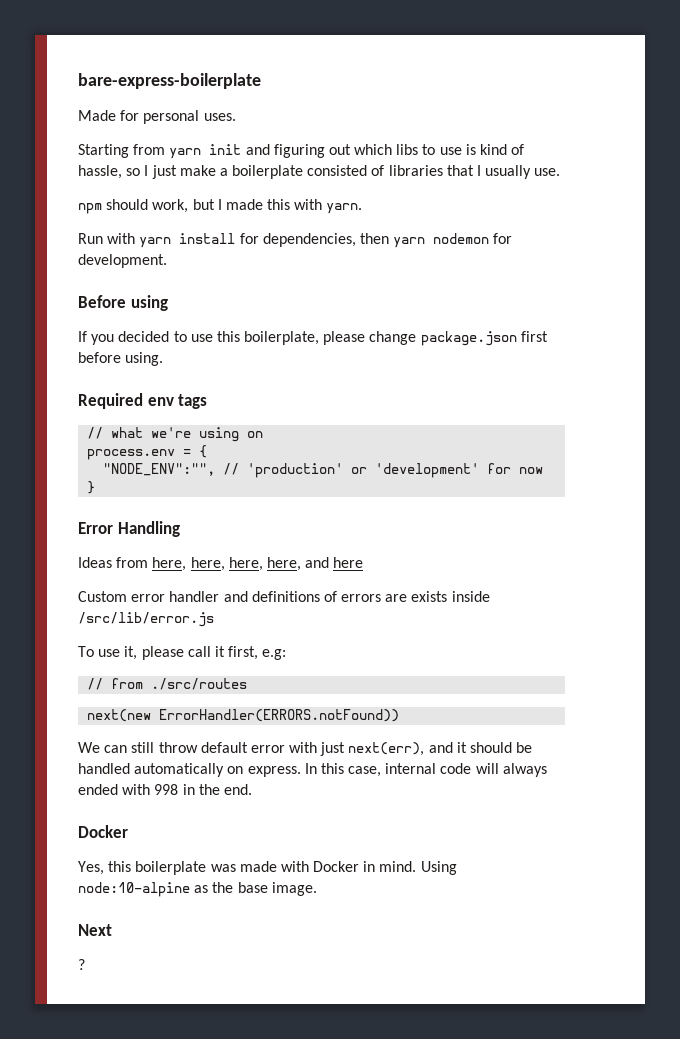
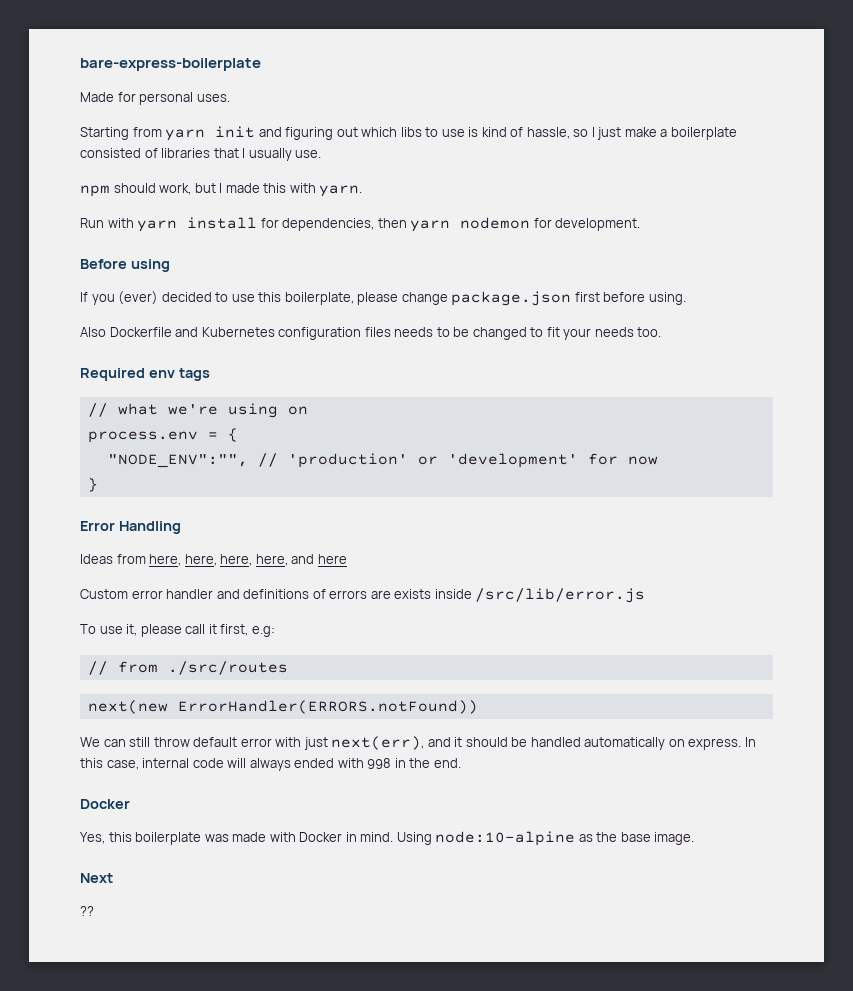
(115, 339) none -> [118,291,159,305] (ever)
(164, 359) none -> [80,327,662,340] // Also Dockerfile and Kubernetes configuration files needs to be changed to fit your needs too.
[78,959,85,970] ? -> [80,906,94,916] ??

